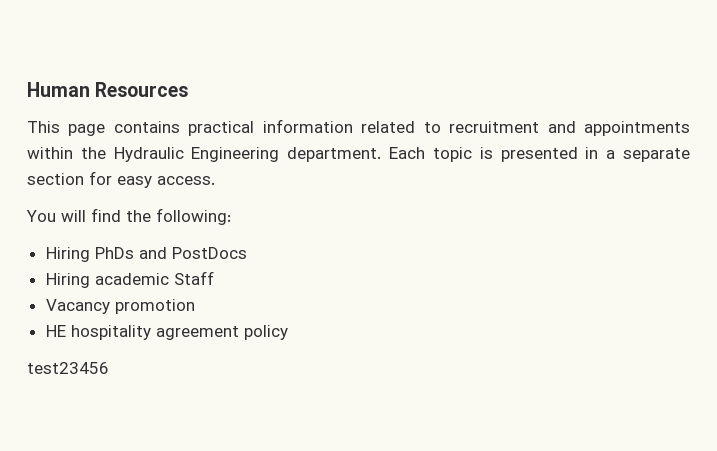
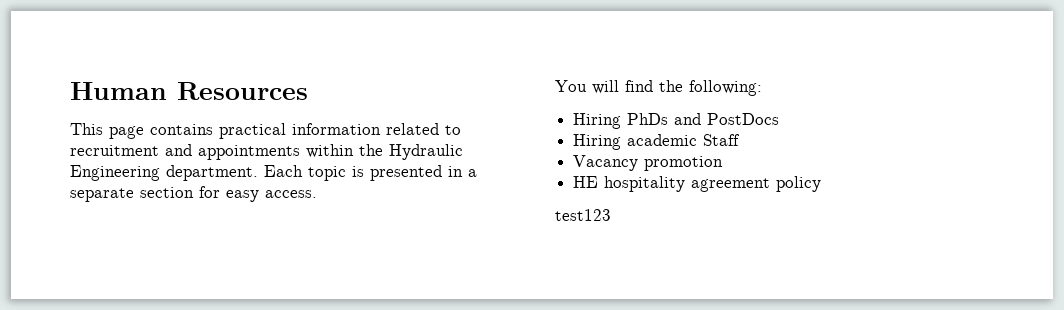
[27,362,109,374] test23456 -> [555,209,611,221] test123

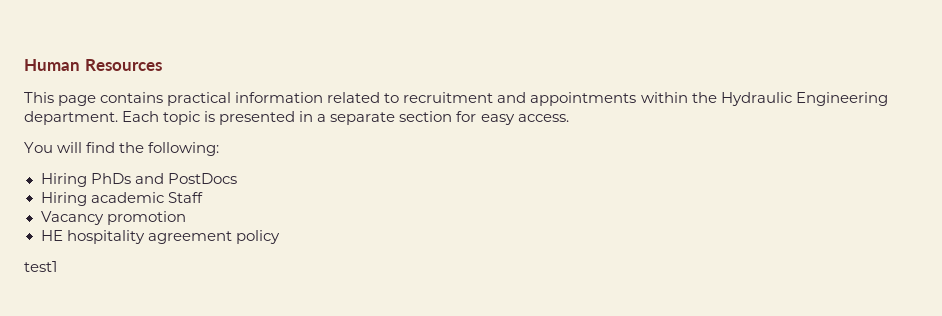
[555,209,611,221] test123 -> [24,261,57,272] test1

